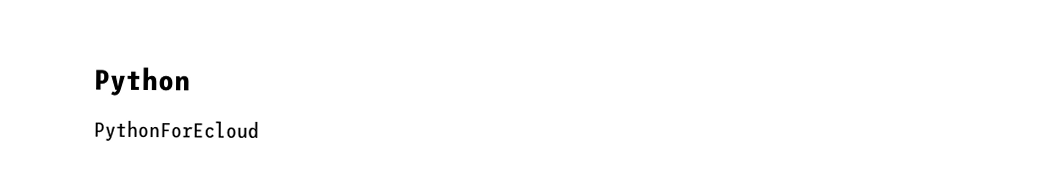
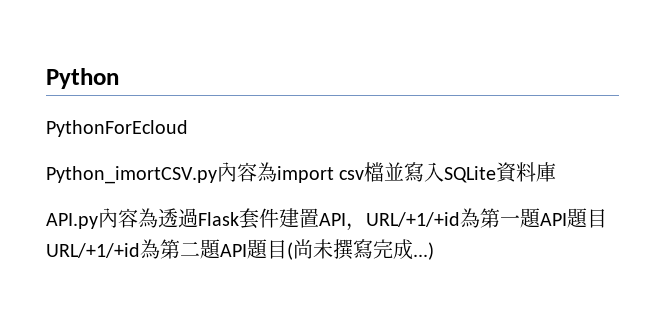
(259, 131) none -> [46,162,557,184] [46,208,607,231] [46,239,434,260] // Python_imortCSV.py內容為import csv檔並寫入SQLite資料庫 // API.py內容為透過Flask套件建置API，URL/+1/+id為第一題API題目URL/+1/+id為第二題API題目(尚未撰寫完成...)

